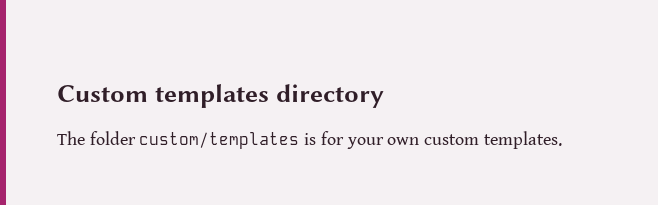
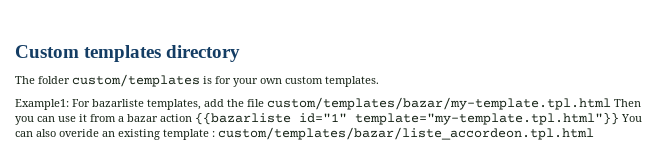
(562, 140) none -> [15,97,641,110] [15,112,642,125] [15,127,594,140] // Example1: For bazarliste templates, add the file custom/templates/bazar/my-template.tpl.html Then you can use it from a bazar action {{bazarliste id="1" template="my-template.tpl.html"}} You can also overide an existing template : custom/templates/bazar/liste_accordeon.tpl.html

